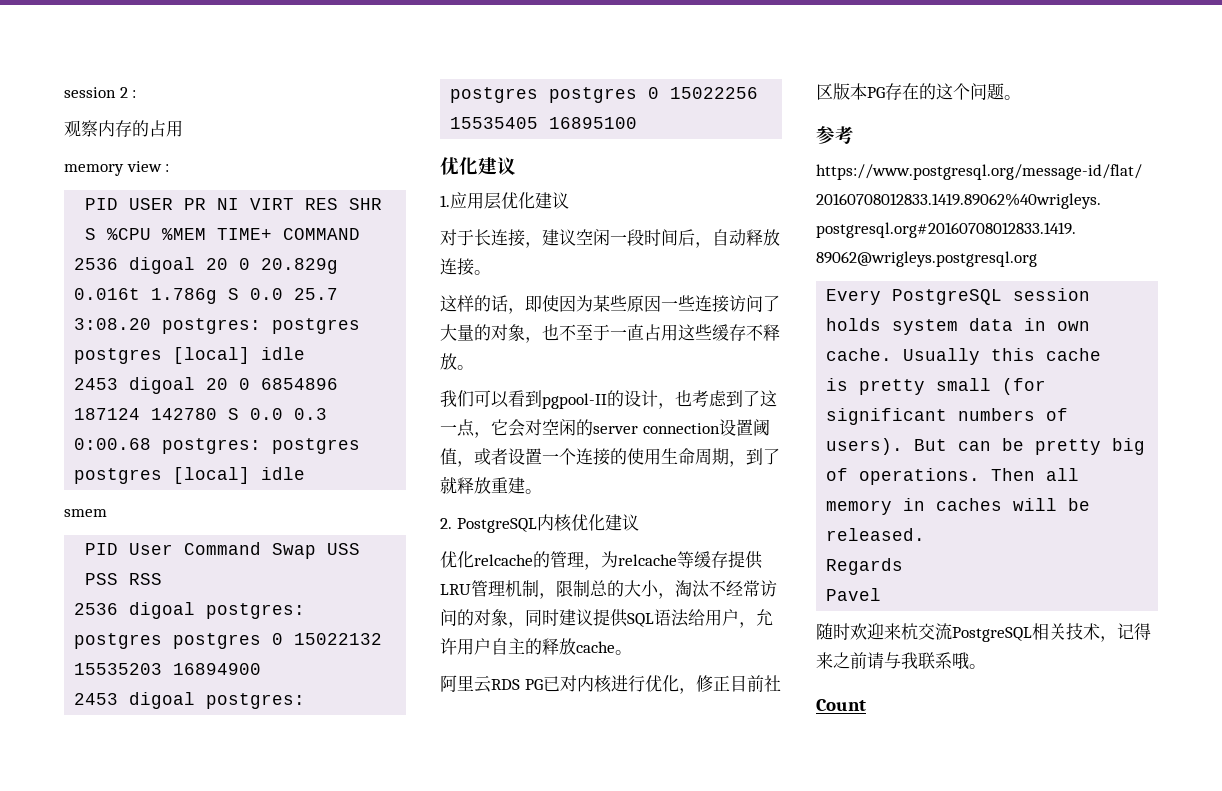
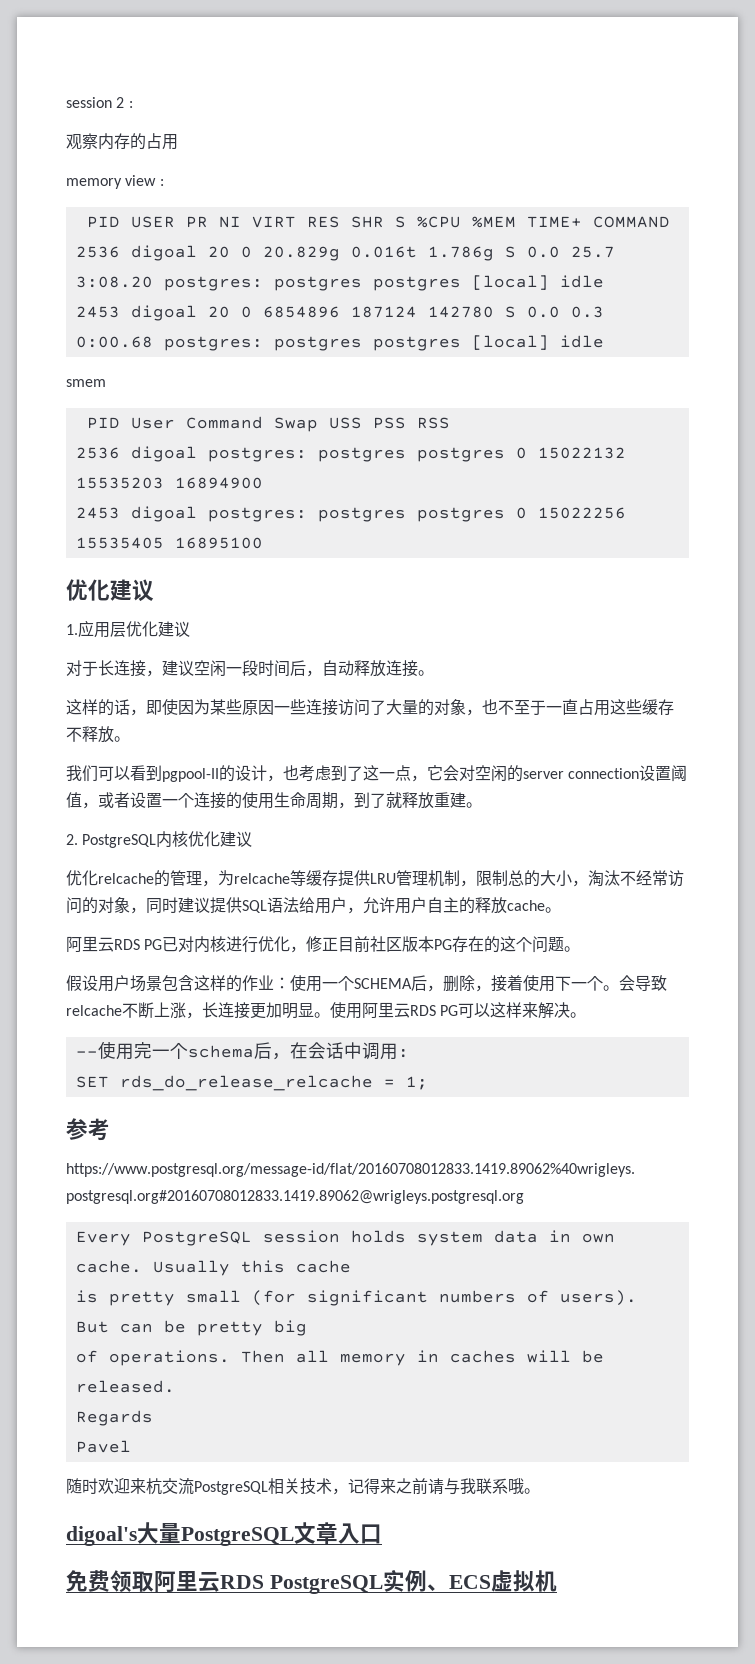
(1021, 97) none -> [66,975,667,992] [66,1002,587,1019] [75,1041,409,1060] [75,1075,428,1091] // 假设用户场景包含这样的作业：使用一个SCHEMA后，删除，接着使用下一个。会导致relcache不断上涨，长连接更加明显。使用阿里云RDS PG可以这样来解决。 // --使用完一个schema后，在会话中调用: // SET rds_do_release_relcache = 1;
[816,699,866,711] Count -> [66,1522,382,1546] [66,1569,557,1594] digoal's大量PostgreSQL文章入口 // 免费领取阿里云RDS PostgreSQL实例、ECS虚拟机

